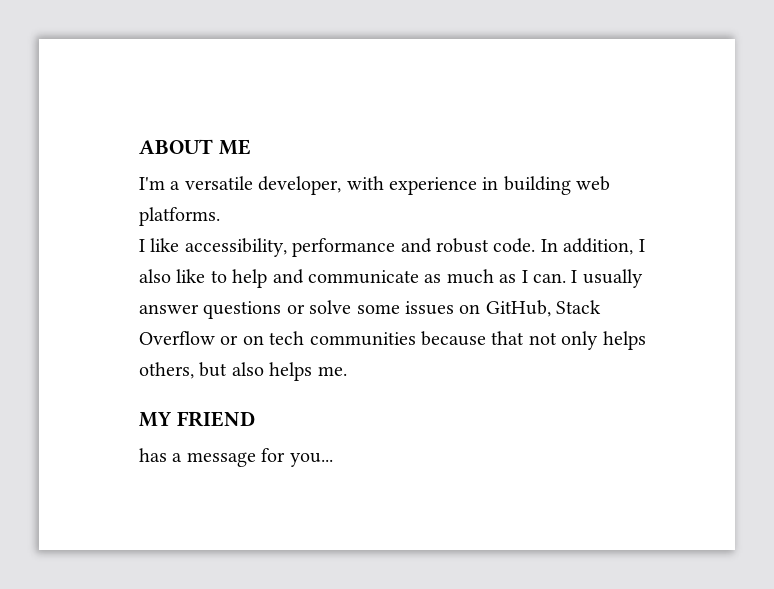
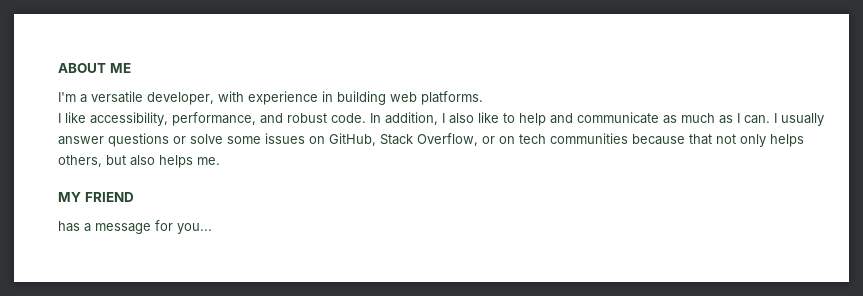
[292,238,396,257] performance -> [172,112,256,126] performance,
[139,331,215,345] Overflow -> [417,133,478,146] Overflow,

